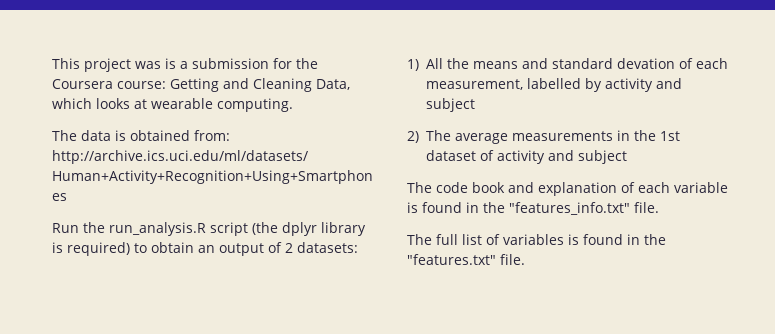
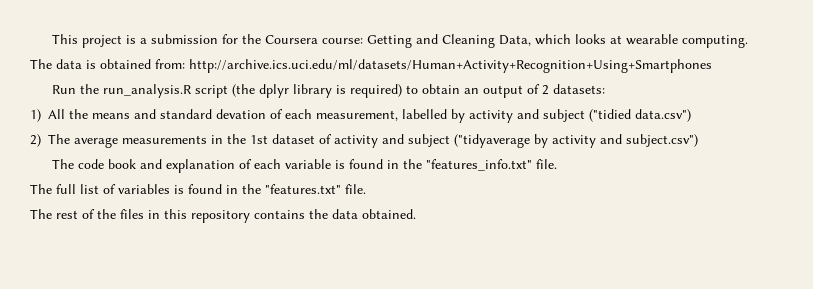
[135,61,161,69] was -> (122, 41) none
(476, 105) none -> [589,109,691,122] ("tidied data.csv")
(628, 157) none -> [454,134,698,148] ("tidyaverage by activity and subject.csv")
(525, 259) none -> [30,209,416,223] // The rest of the files in this repository contains the data obtained.

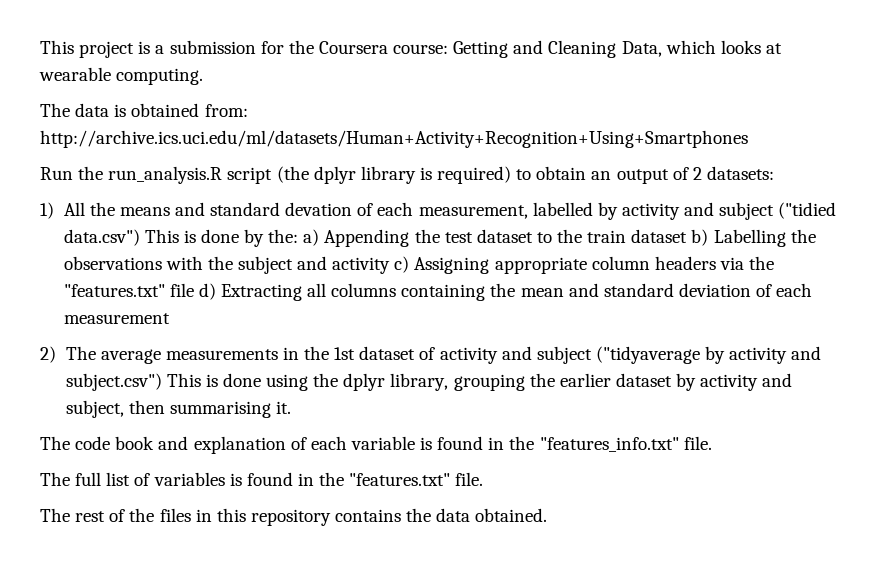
(691, 115) none -> [144,229,816,247] [63,256,775,274] [63,283,813,301] [63,313,170,324] This is done by the: a) Appending the test dataset to the train dataset b) Labelling the observations with the subject and activity c) Assigning appropriate column headers via the "features.txt" file d) Extracting all columns containing the mean and standard deviation of each measurement
(698, 140) none -> [166,373,793,391] [65,400,291,418] This is done using the dplyr library, grouping the earlier dataset by activity and subject, then summarising it.

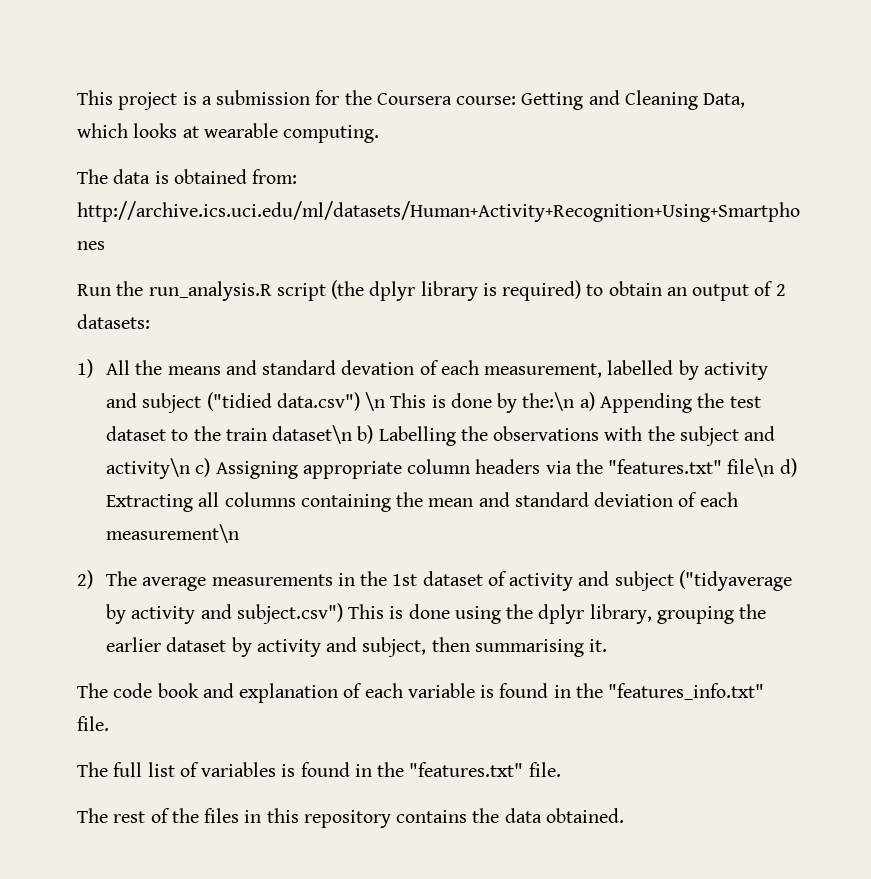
(140, 237) none -> [365,392,386,411] \n
[268,229,299,243] the: -> [522,392,575,411] the:\n
[631,229,688,243] dataset -> [272,425,353,444] dataset\n
[332,257,391,274] activity -> [106,458,191,479] activity\n
[169,283,194,297] file -> [727,458,775,477] file\n
[63,313,170,324] measurement -> [106,524,240,543] measurement\n

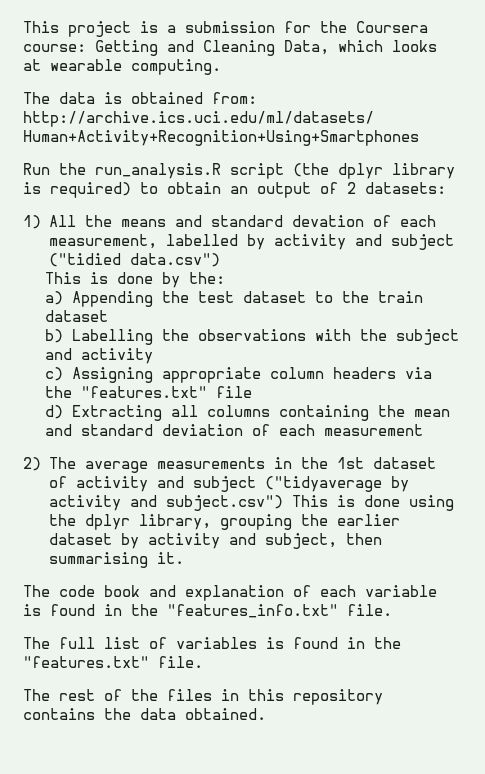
[365,392,386,411] \n -> (220, 260) //
[522,392,575,411] the:\n -> [188,272,225,284] the: //
[272,425,353,444] dataset\n -> [44,310,108,322] dataset //
[106,458,191,479] activity\n -> [80,348,153,364] activity //
[727,458,775,477] file\n -> [215,386,252,398] file //
[106,524,240,543] measurement\n -> [323,424,423,436] measurement

